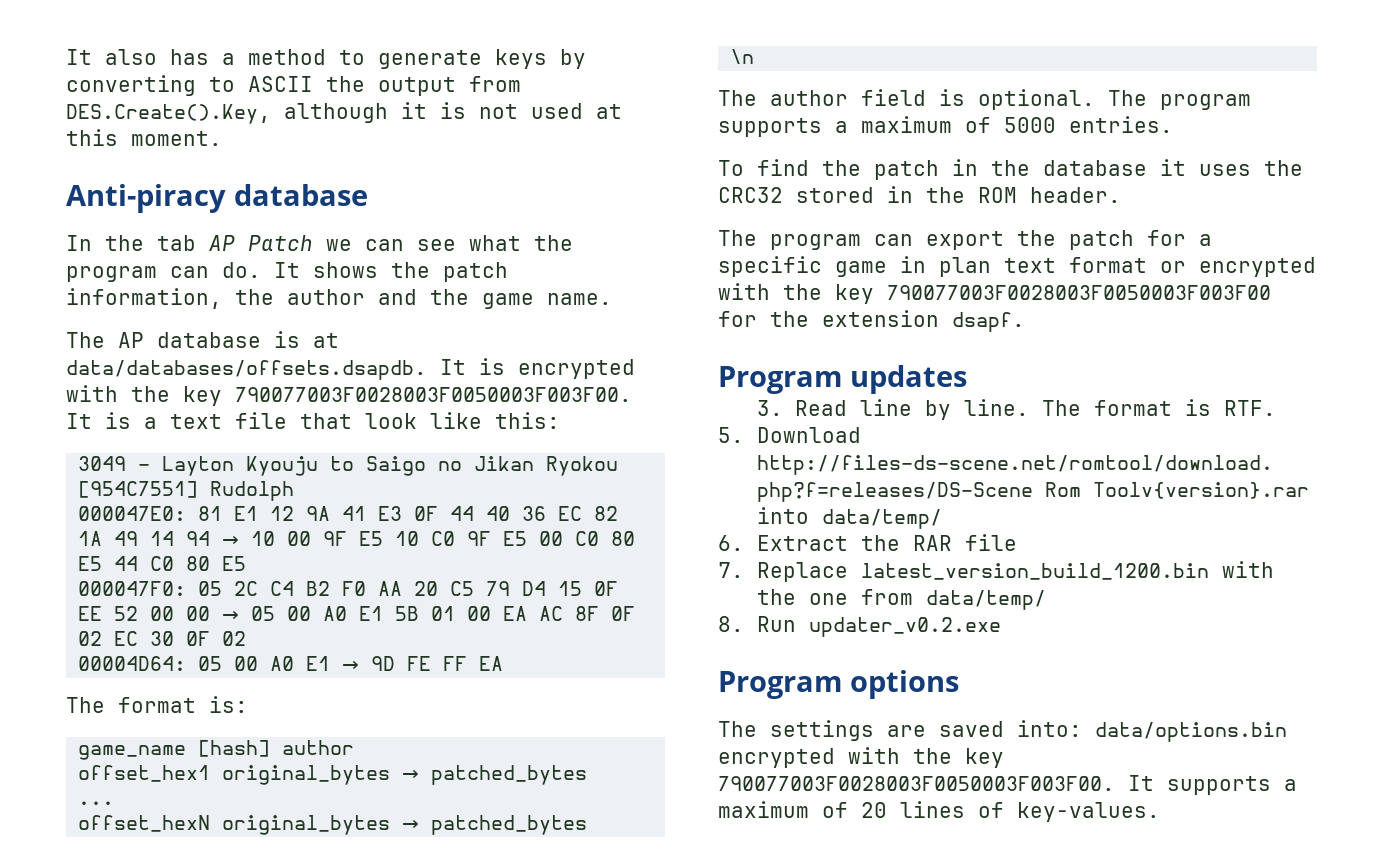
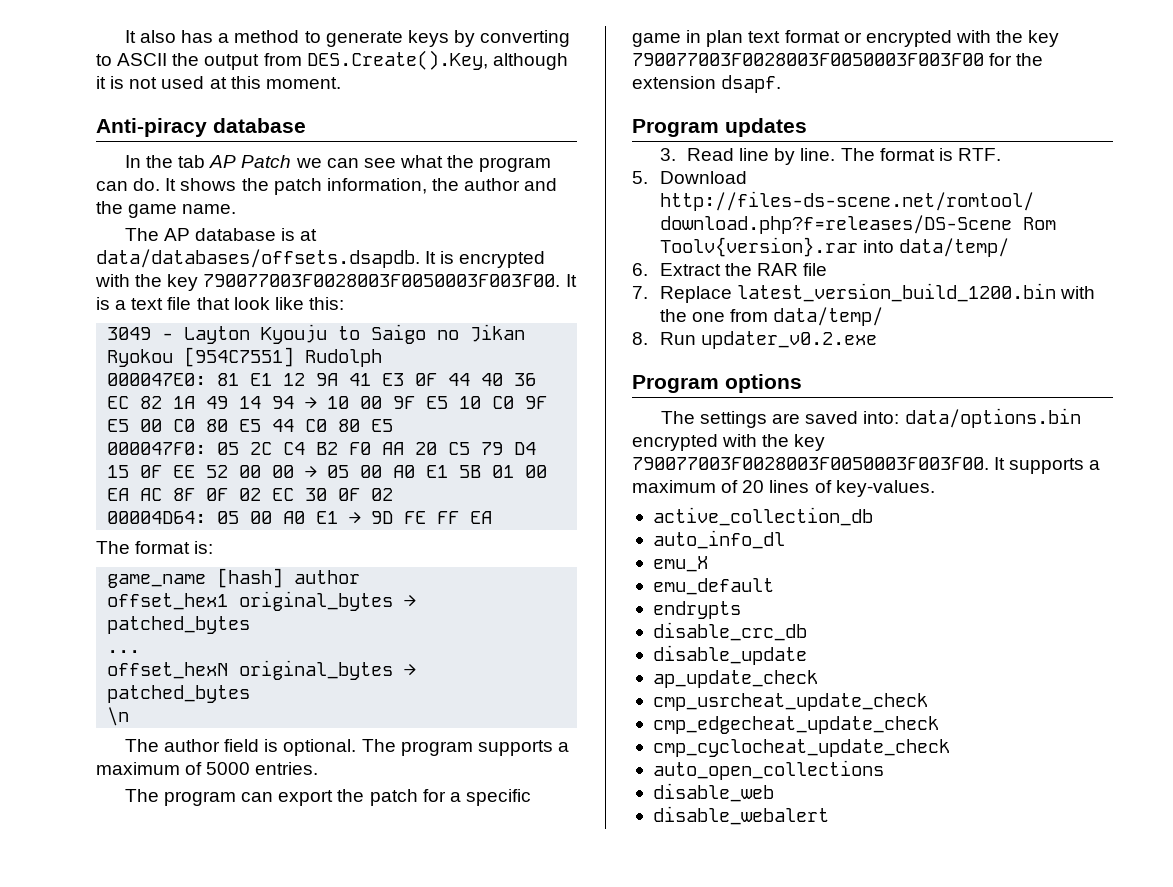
[718,159,1303,180] [718,186,1121,203] // To find the patch in the database it uses the CRC32 stored in the ROM header. -> (319, 768) none
(1160, 812) none -> [652,507,873,526] [652,530,785,549] [652,556,708,572] [652,578,774,595] [652,601,741,619] [652,622,807,641] [652,645,807,665] [652,670,818,688] [652,693,928,711] [652,716,939,734] [652,739,950,757] [652,760,884,780] [652,783,774,802] [652,806,829,825] // active_collection_db // auto_info_dl // emu_X // emu_default // endrypts // disable_crc_db // disable_update // ap_update_check // cmp_usrcheat_update_check // cmp_edgecheat_update_check // cmp_cyclocheat_update_check // auto_open_collections // disable_web // disable_webalert

